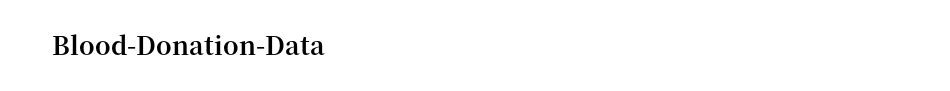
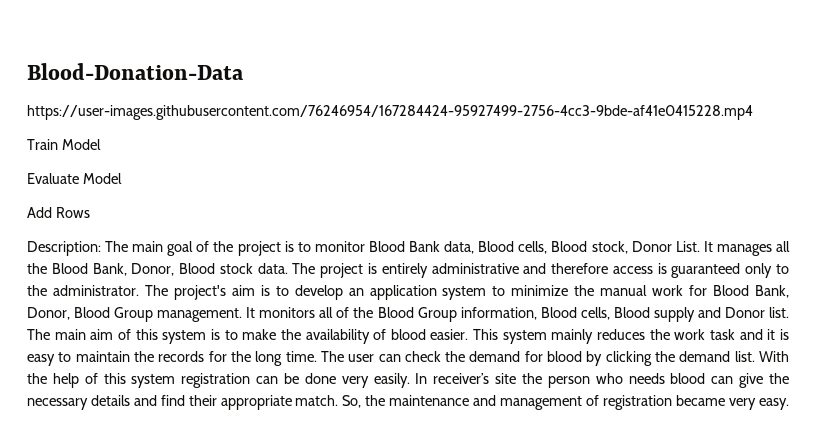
(325, 44) none -> [27,105,753,120] [27,139,101,150] [27,173,122,184] [27,207,90,218] [27,241,790,256] [27,263,790,278] [27,285,790,300] [27,307,789,322] [27,329,790,344] [27,351,790,366] [27,373,790,388] [27,395,789,410] // https://user-images.githubusercontent.com/76246954/167284424-95927499-2756-4cc3-9bde-af41e0415228.mp4 // Train Model // Evaluate Model // Add Rows // Description: The main goal of the project is to monitor Blood Bank data, Blood cells, Blood stock, Donor List. It manages all the Blood Bank, Donor, Blood stock data. The project is entirely administrative and therefore access is guaranteed only to the administrator. The project's aim is to develop an application system to minimize the manual work for Blood Bank, Donor, Blood Group management. It monitors all of the Blood Group information, Blood cells, Blood supply and Donor list. The main aim of this system is to make the availability of blood easier. This system mainly reduces the work task and it is easy to maintain the records for the long time. The user can check the demand for blood by clicking the demand list. With the help of this system registration can be done very easily. In receiver’s site the person who needs blood can give the necessary details and find their appropriate match. So, the maintenance and management of registration became very easy.

